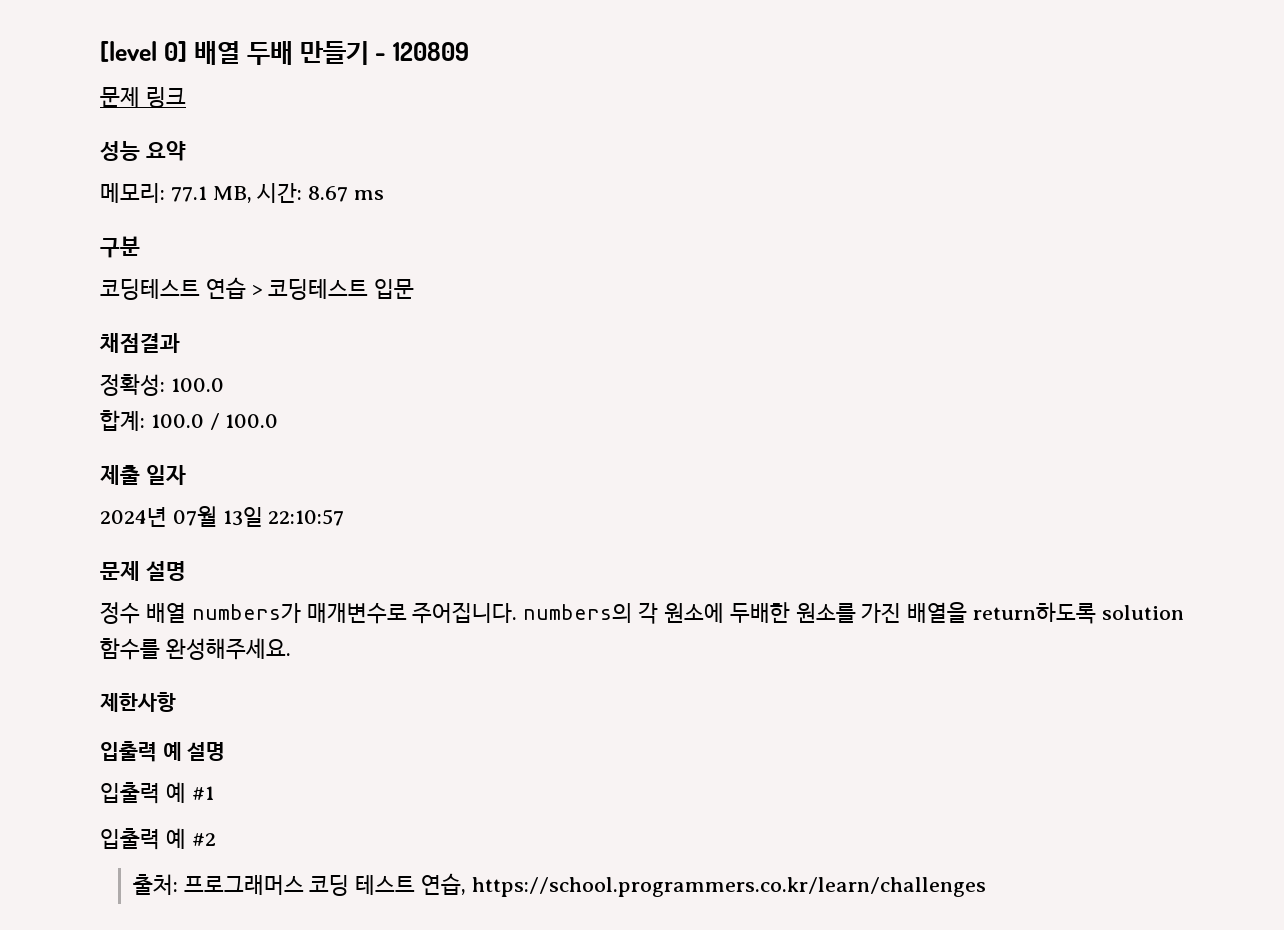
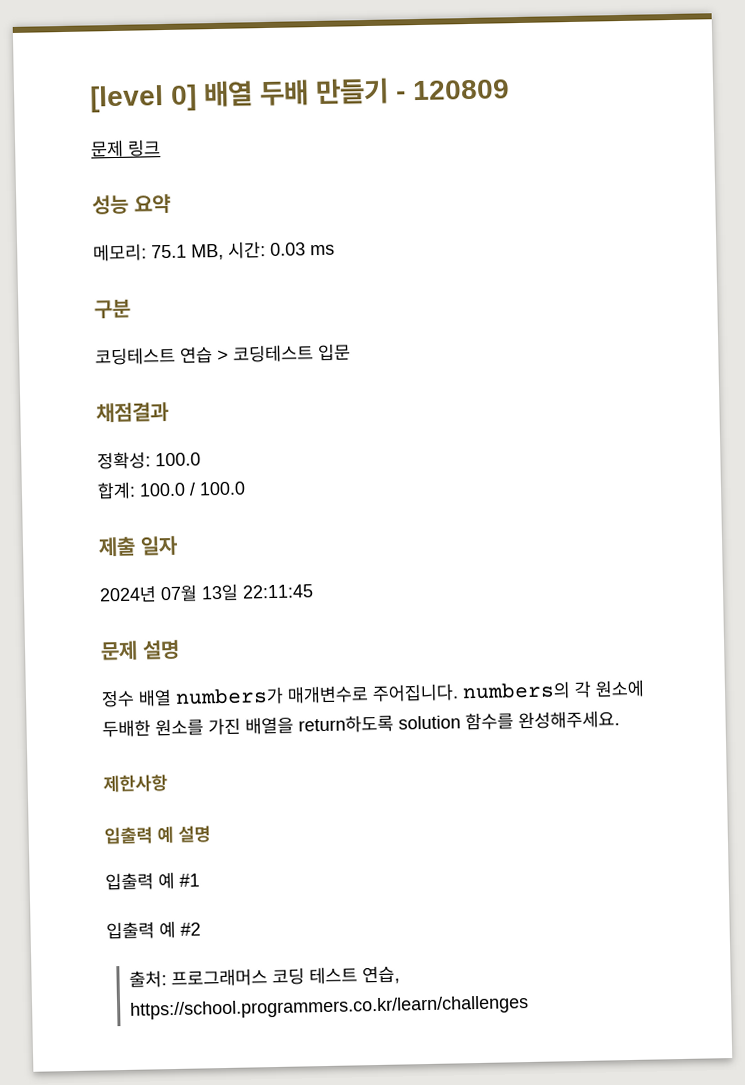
[170,186,207,202] 77.1 -> [151,244,187,259] 75.1
[308,186,349,202] 8.67 -> [270,242,306,256] 0.03
[268,509,345,526] 22:10:57 -> [242,584,314,599] 22:11:45

